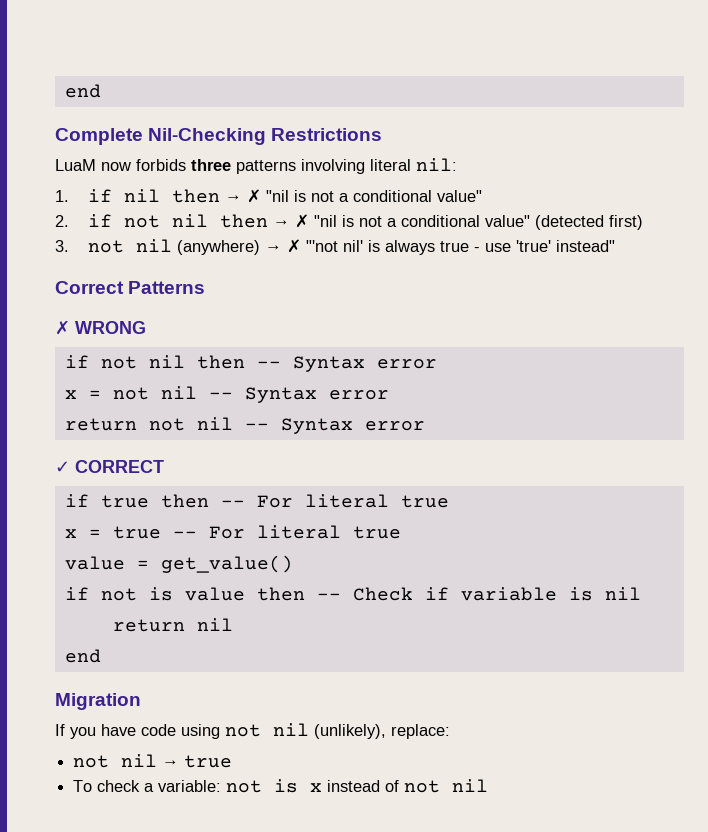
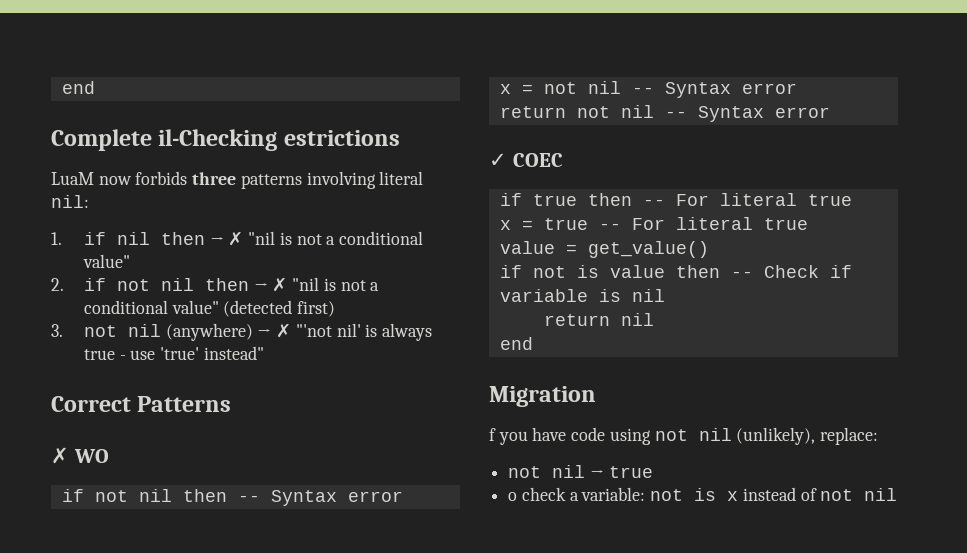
[148,128,383,145] Nil-Checking Restrictions -> [158,129,400,151] il-Checking estrictions
[75,321,146,334] WRONG -> [73,449,109,463] WO
[75,460,164,473] CORRECT -> [512,153,563,167] COEC
[55,724,65,736] If -> [489,428,496,441] f
[73,780,93,792] To -> [508,492,518,501] o

